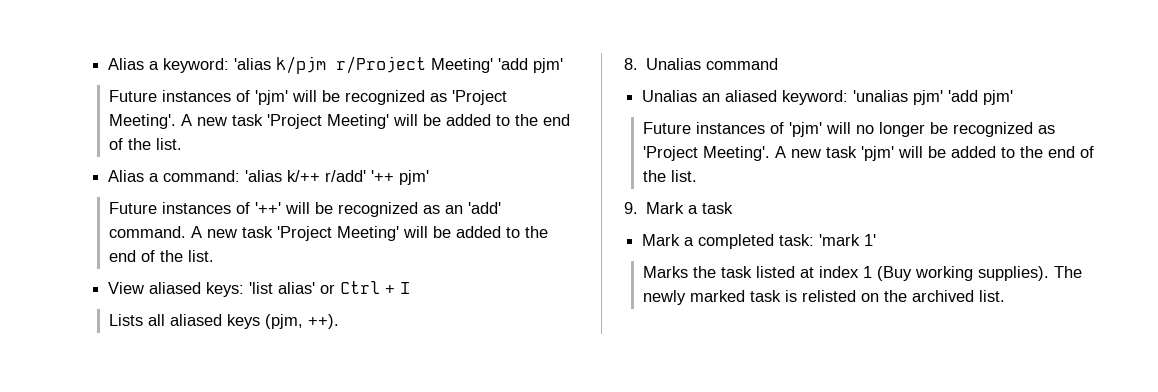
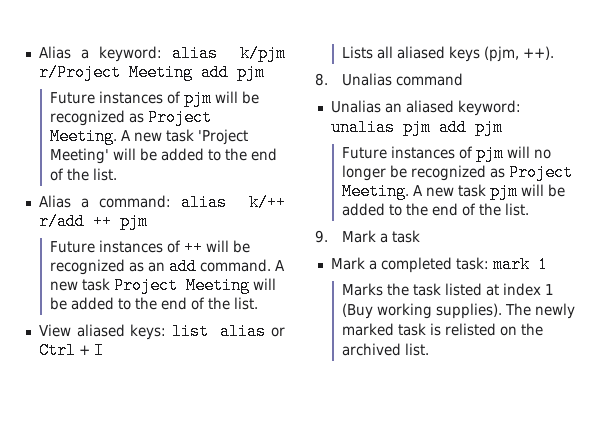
[234,58,272,70] 'alias -> [172,45,219,62] alias
[431,58,564,73] [108,90,507,105] [108,114,176,129] Meeting' 'add pjm' // Future instances of 'pjm' will be recognized as 'Project Meeting'. -> [128,64,265,81] [50,90,260,107] [50,109,213,126] [50,128,118,145] Meeting add pjm // Future instances of pjm will be recognized as Project Meeting.
[245,170,430,185] [108,202,281,214] 'alias k/++ r/add' '++ pjm' // Future instances of '++' -> [181,194,286,211] [38,213,148,230] [50,239,204,256] alias k/++ r/add ++ pjm // Future instances of ++
[467,202,501,214] 'add' -> [169,258,198,275] add
[276,226,399,241] 'Project Meeting' -> [114,277,251,294] Project Meeting
[249,282,316,294] 'list alias' -> [171,323,267,340] list alias
[853,90,1014,105] [642,122,822,137] 'unalias pjm' 'add pjm' // Future instances of 'pjm' -> [330,119,503,136] [342,145,505,162] unalias pjm add pjm // Future instances of pjm
[642,146,894,161] 'Project Meeting'. A new task 'pjm' -> [509,164,574,181] [342,183,519,200] Project Meeting. A new task pjm
[819,234,877,246] 'mark 1' -> [492,256,548,273] mark 1

